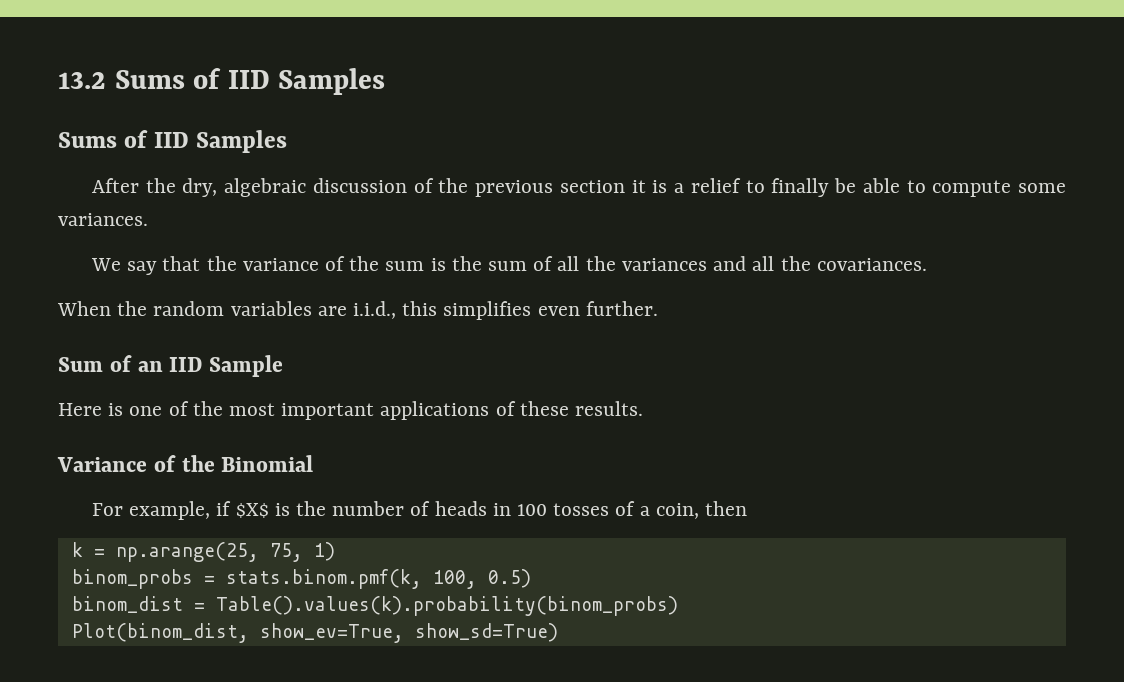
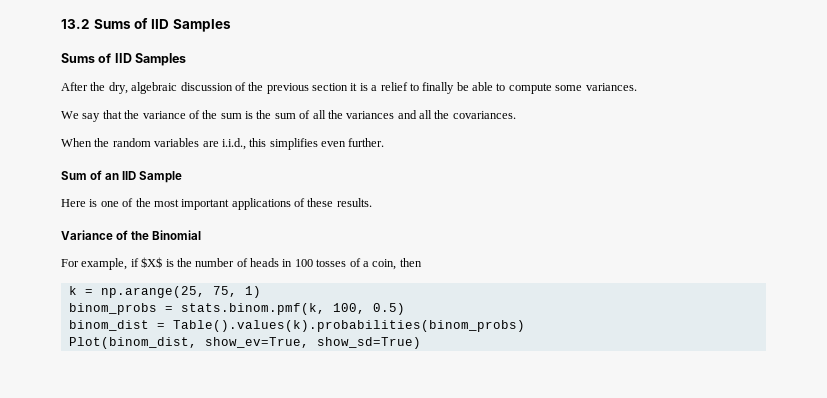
[215,596,678,616] Table().values(k).probability(binom_probs) -> [172,320,525,332] Table().values(k).probabilities(binom_probs)

